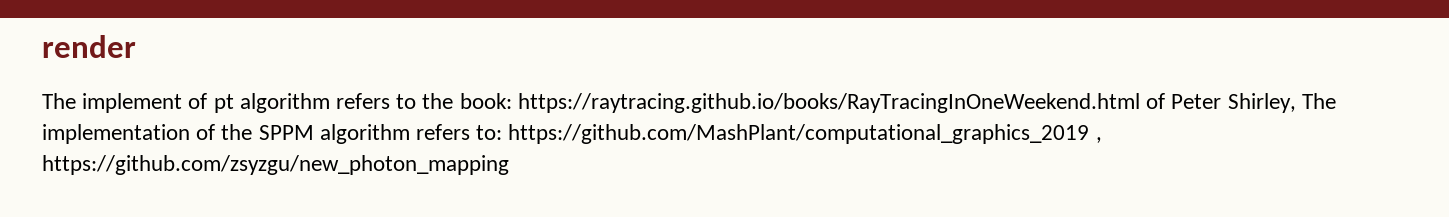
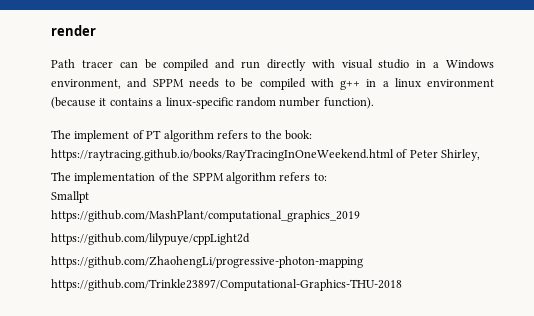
(136, 46) none -> [51,59,495,71] [51,78,494,90] [51,97,374,109] // Path tracer can be compiled and run directly with visual studio in a Windows environment, and SPPM needs to be compiled with g++ in a linux environment (because it contains a linux-specific random number function).
[213,94,234,113] pt -> [146,130,162,139] PT
(1296, 103) none -> (481, 155) //
(503, 132) none -> [51,191,89,203] // Smallpt //
[1095,137,1102,143] [42,155,509,175] , https://github.com/zsyzgu/new_photon_mapping -> [51,233,250,245] [51,256,363,268] [51,279,402,291] // https://github.com/lilypuye/cppLight2d // https://github.com/ZhaohengLi/progressive-photon-mapping // https://github.com/Trinkle23897/Computational-Graphics-THU-2018

